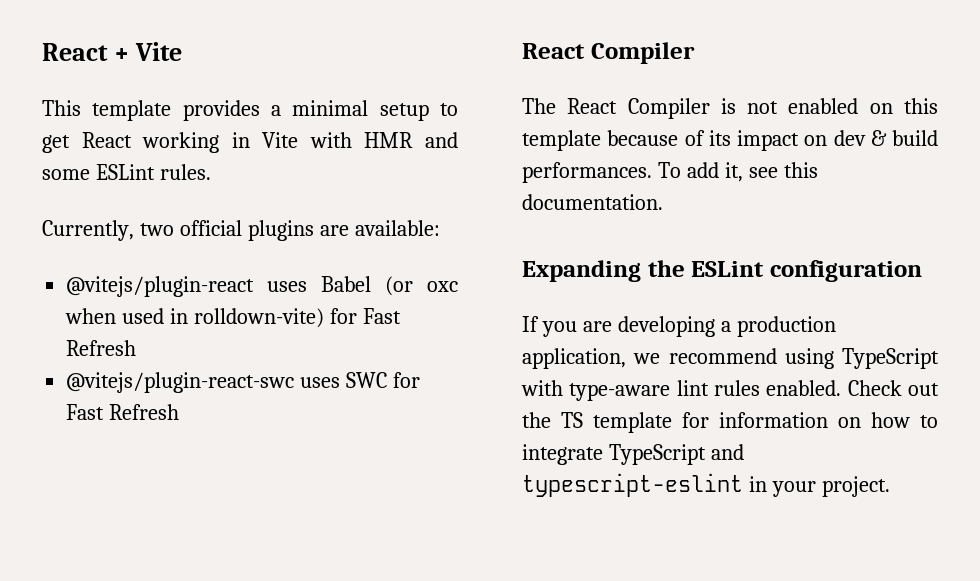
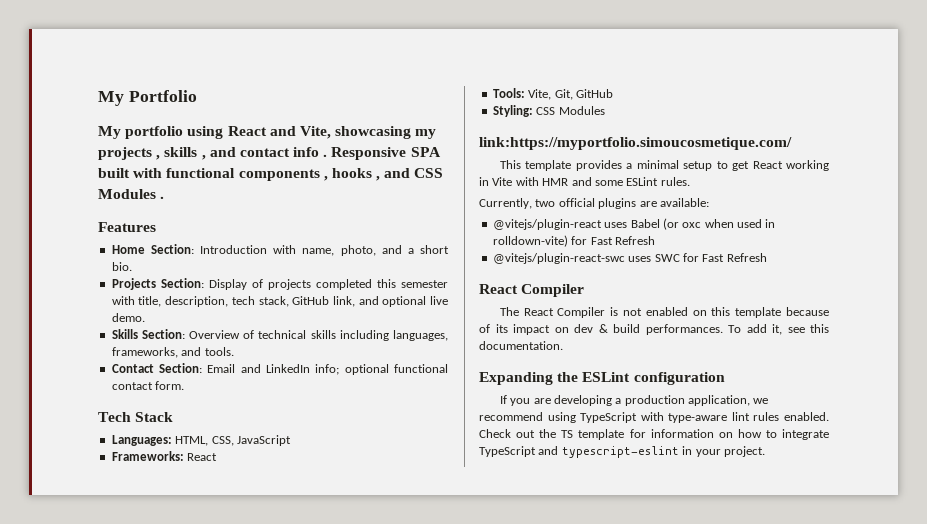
[42,42,182,61] React + Vite -> [98,90,197,106] [98,126,437,139] [98,147,441,160] [98,168,444,181] [98,189,165,199] [98,222,156,232] [111,244,449,256] [111,262,132,271] [111,278,448,290] [111,296,449,307] [111,313,145,322] [111,329,448,341] [111,347,234,358] [111,363,448,375] [111,381,185,390] [98,412,174,422] [111,435,291,446] [111,451,218,461] [492,88,613,100] [492,105,605,117] [479,137,792,150] My Portfolio // My portfolio using React and Vite, showcasing my projects , skills , and contact info . Responsive SPA built with functional components , hooks , and CSS Modules . // Features // Home Section: Introduction with name, photo, and a short bio. // Projects Section: Display of projects completed this semester with title, description, tech stack, GitHub link, and optional live demo. // Skills Section: Overview of technical skills including languages, frameworks, and tools. // Contact Section: Email and LinkedIn info; optional functional contact form. // Tech Stack // Languages: HTML, CSS, JavaScript // Frameworks: React // Tools: Vite, Git, GitHub // Styling: CSS Modules // link:https://myportfolio.simoucosmetique.com/

